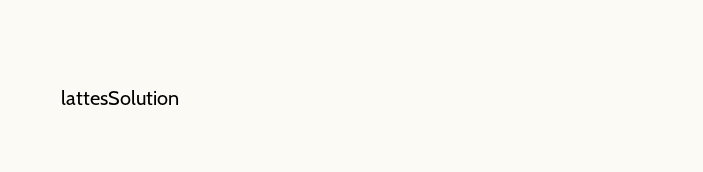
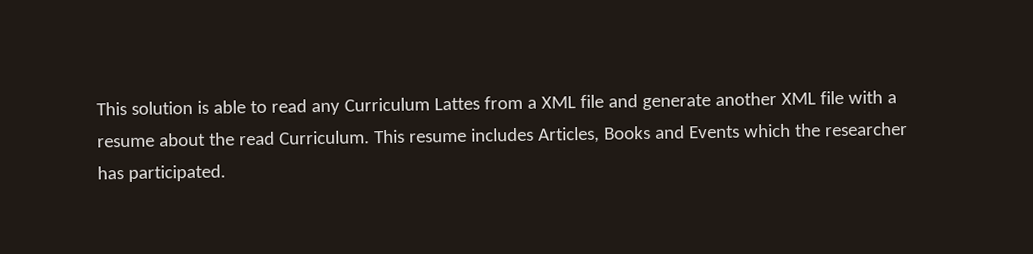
[61,90,179,105] lattesSolution -> [96,90,897,116] [97,122,908,148] [97,164,226,182] This solution is able to read any Curriculum Lattes from a XML file and generate another XML file with a resume about the read Curriculum. This resume includes Articles, Books and Events which the researcher has participated.

